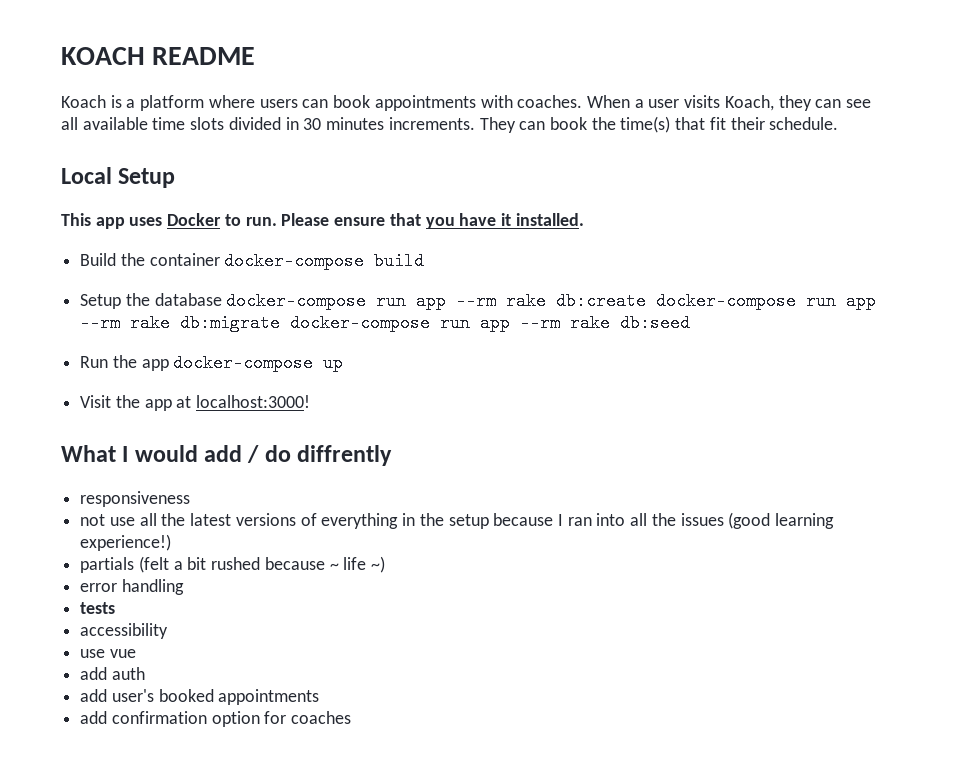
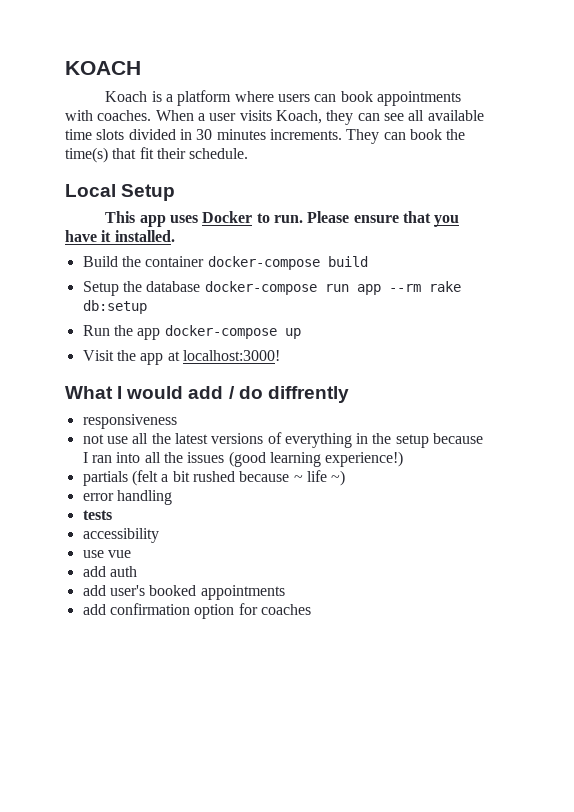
[152,47,256,65] README -> (141, 68) none
[556,292,877,310] [80,314,691,332] db:create docker-compose run app --rm rake db:migrate docker-compose run app --rm rake db:seed -> [82,300,147,314] db:setup

